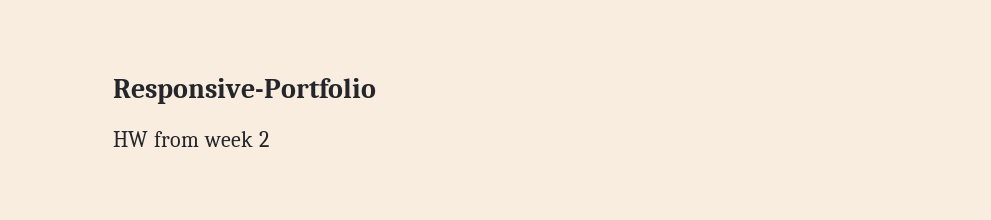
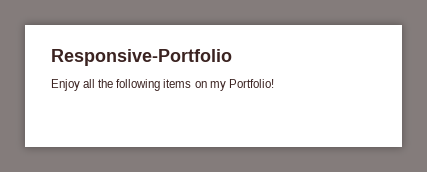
[113,131,269,147] HW from week 2 -> [51,79,274,91] Enjoy all the following items on my Portfolio!

